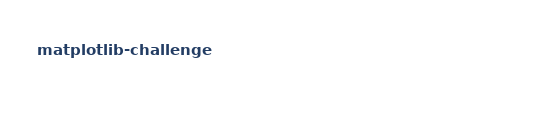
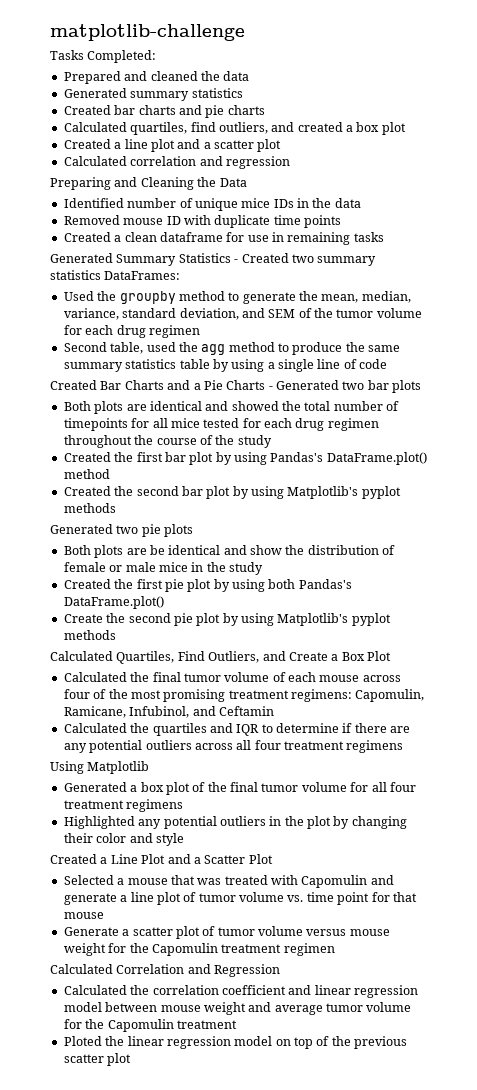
(212, 51) none -> [50,50,157,63] [63,71,250,84] [63,88,243,101] [63,105,265,118] [63,122,406,135] [63,139,282,152] [63,156,290,169] [50,177,247,190] [63,198,361,211] [63,215,341,228] [63,232,384,245] [50,253,377,266] [50,270,181,280] [63,291,411,304] [63,308,422,320] [63,325,200,338] [63,342,401,355] [63,359,388,372] [50,380,422,393] [63,401,400,414] [63,418,379,431] [63,435,272,448] [63,452,427,465] [63,469,110,479] [63,486,401,499] [63,503,116,513] [50,524,194,537] [63,545,396,558] [63,562,263,575] [63,579,352,592] [63,596,164,609] [63,613,391,626] [63,630,116,640] [50,651,391,664] [63,672,401,682] [63,689,425,702] [63,706,274,718] [63,723,411,736] [63,740,404,753] [50,761,150,774] [63,782,416,795] [63,799,184,812] [63,816,407,829] [63,833,184,846] [50,854,273,864] [63,875,394,888] [63,892,417,905] [63,912,104,919] [63,926,390,939] [63,943,335,956] [50,964,281,977] [63,985,418,998] [63,1002,412,1015] [63,1019,237,1032] [63,1036,408,1049] [63,1053,132,1066] // Tasks Completed: // Prepared and cleaned the data // Generated summary statistics // Created bar charts and pie charts // Calculated quartiles, find outliers, and created a box plot // Created a line plot and a scatter plot // Calculated correlation and regression // Preparing and Cleaning the Data // Identified number of unique mice IDs in the data // Removed mouse ID with duplicate time points // Created a clean dataframe for use in remaining tasks // Generated Summary Statistics - Created two summary statistics DataFrames: // Used the groupby method to generate the mean, median, variance, standard deviation, and SEM of the tumor volume for each drug regimen // Second table, used the agg method to produce the same summary statistics table by using a single line of code // Created Bar Charts and a Pie Charts - Generated two bar plots // Both plots are identical and showed the total number of timepoints for all mice tested for each drug regimen throughout the course of the study // Created the first bar plot by using Pandas's DataFrame.plot() method // Created the second bar plot by using Matplotlib's pyplot methods // Generated two pie plots // Both plots are be identical and show the distribution of female or male mice in the study // Created the first pie plot by using both Pandas's DataFrame.plot() // Create the second pie plot by using Matplotlib's pyplot methods // Calculated Quartiles, Find Outliers, and Create a Box Plot // Calculated the final tumor volume of each mouse across four of the most promising treatment regimens: Capomulin, Ramicane, Infubinol, and Ceftamin // Calculated the quartiles and IQR to determine if there are any potential outliers across all four treatment regimens // Using Matplotlib // Generated a box plot of the final tumor volume for all four treatment regimens // Highlighted any potential outliers in the plot by changing their color and style // Created a Line Plot and a Scatter Plot // Selected a mouse that was treated with Capomulin and generate a line plot of tumor volume vs. time point for that mouse // Generate a scatter plot of tumor volume versus mouse weight for the Capomulin treatment regimen // Calculated Correlation and Regression // Calculated the correlation coefficient and linear regression model between mouse weight and average tumor volume for the Capomulin treatment // Ploted the linear regression model on top of the previous scatter plot

